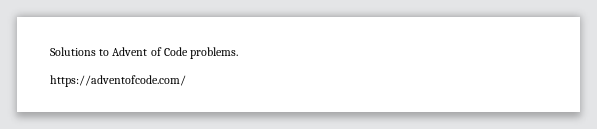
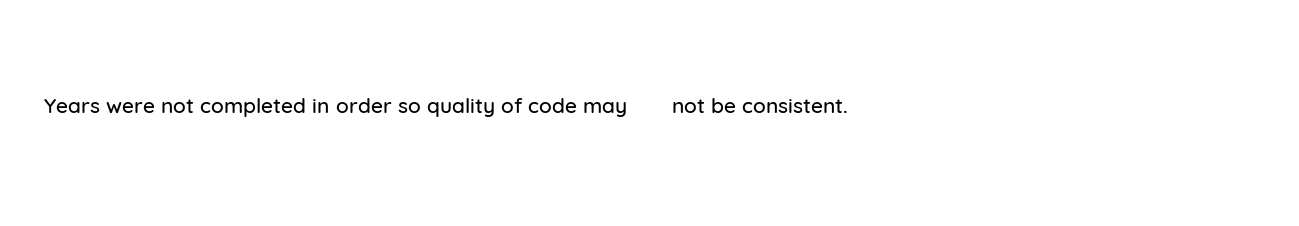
[50,47,239,59] [50,75,186,87] Solutions to Advent of Code problems. // https://adventofcode.com/ -> [44,98,848,117] Years were not completed in order so quality of code may not be consistent.

